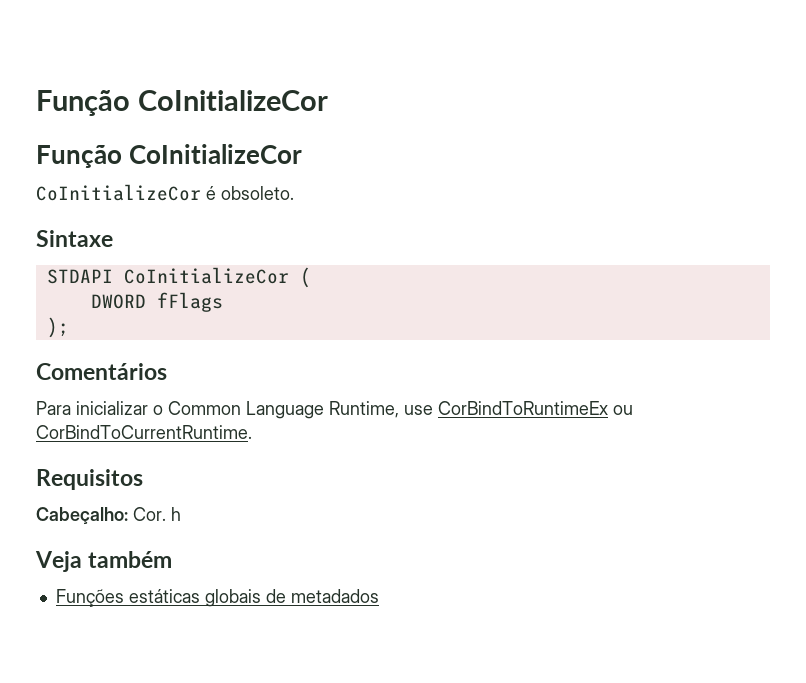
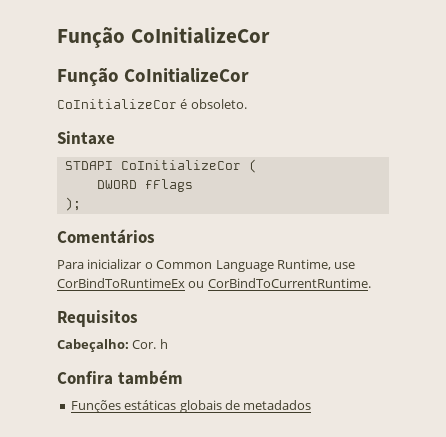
[35,551,82,572] Veja -> [57,371,113,385] Confira

